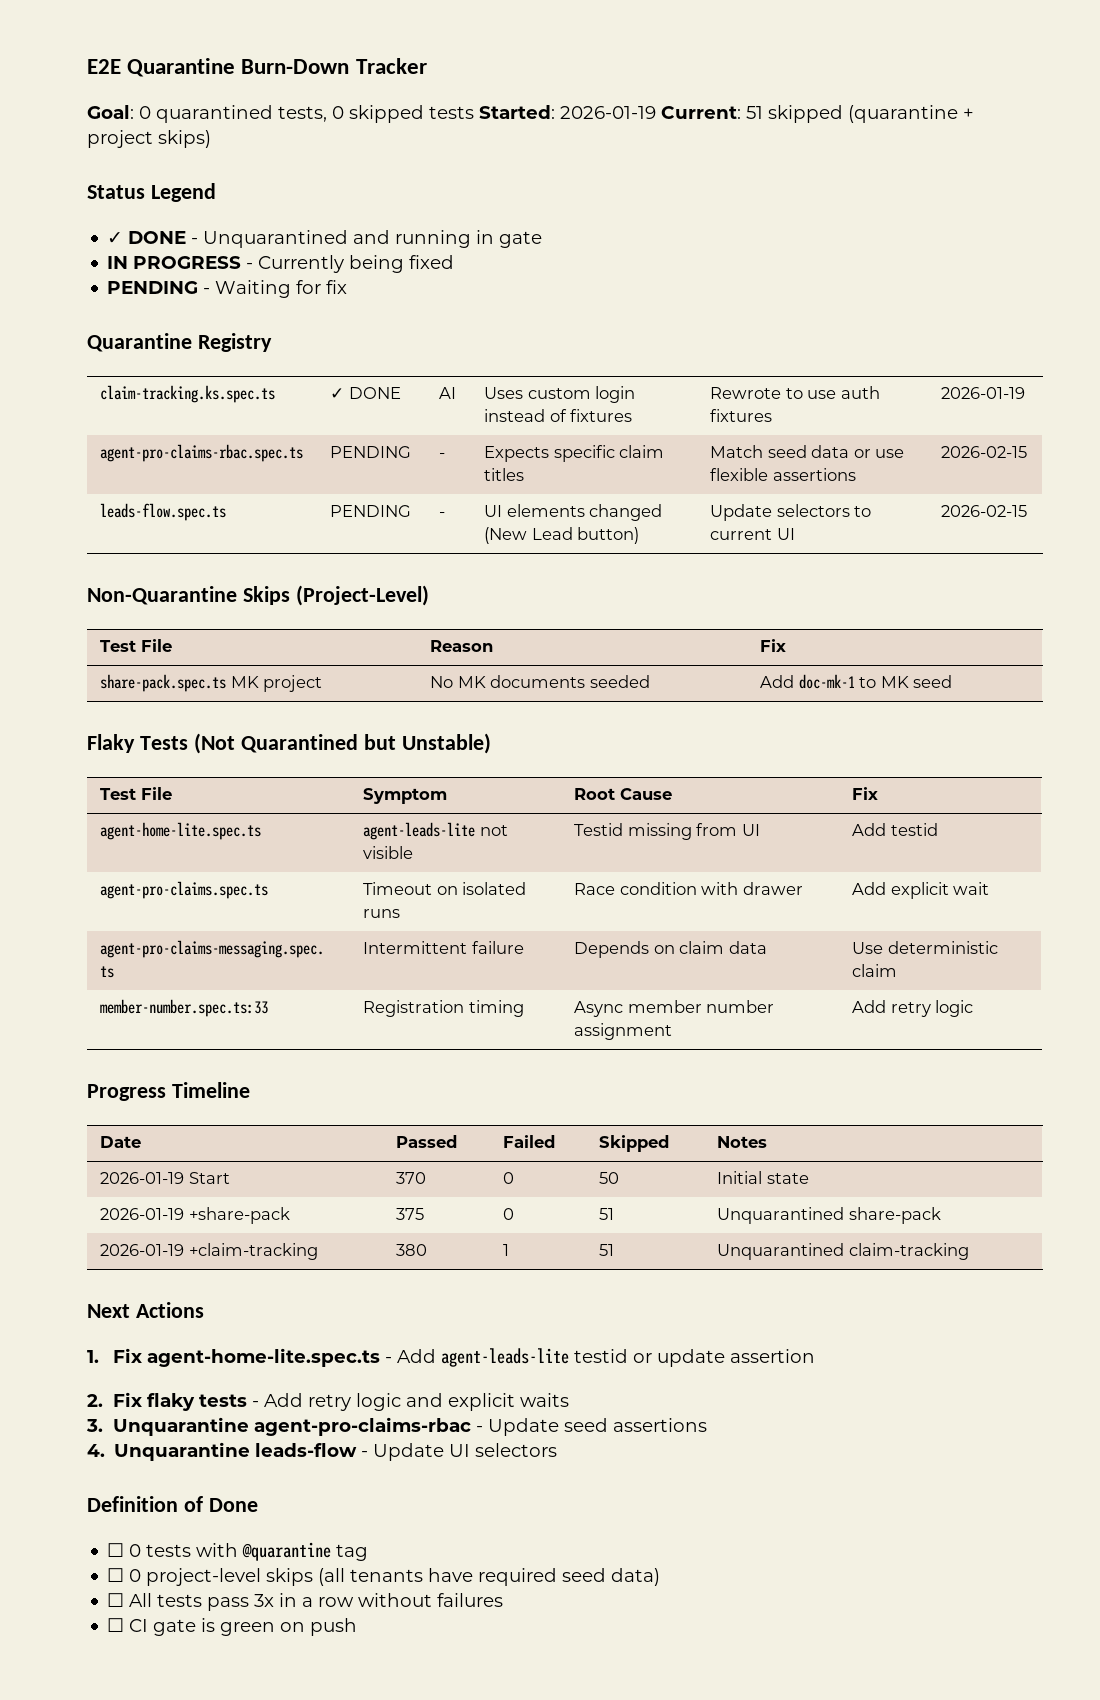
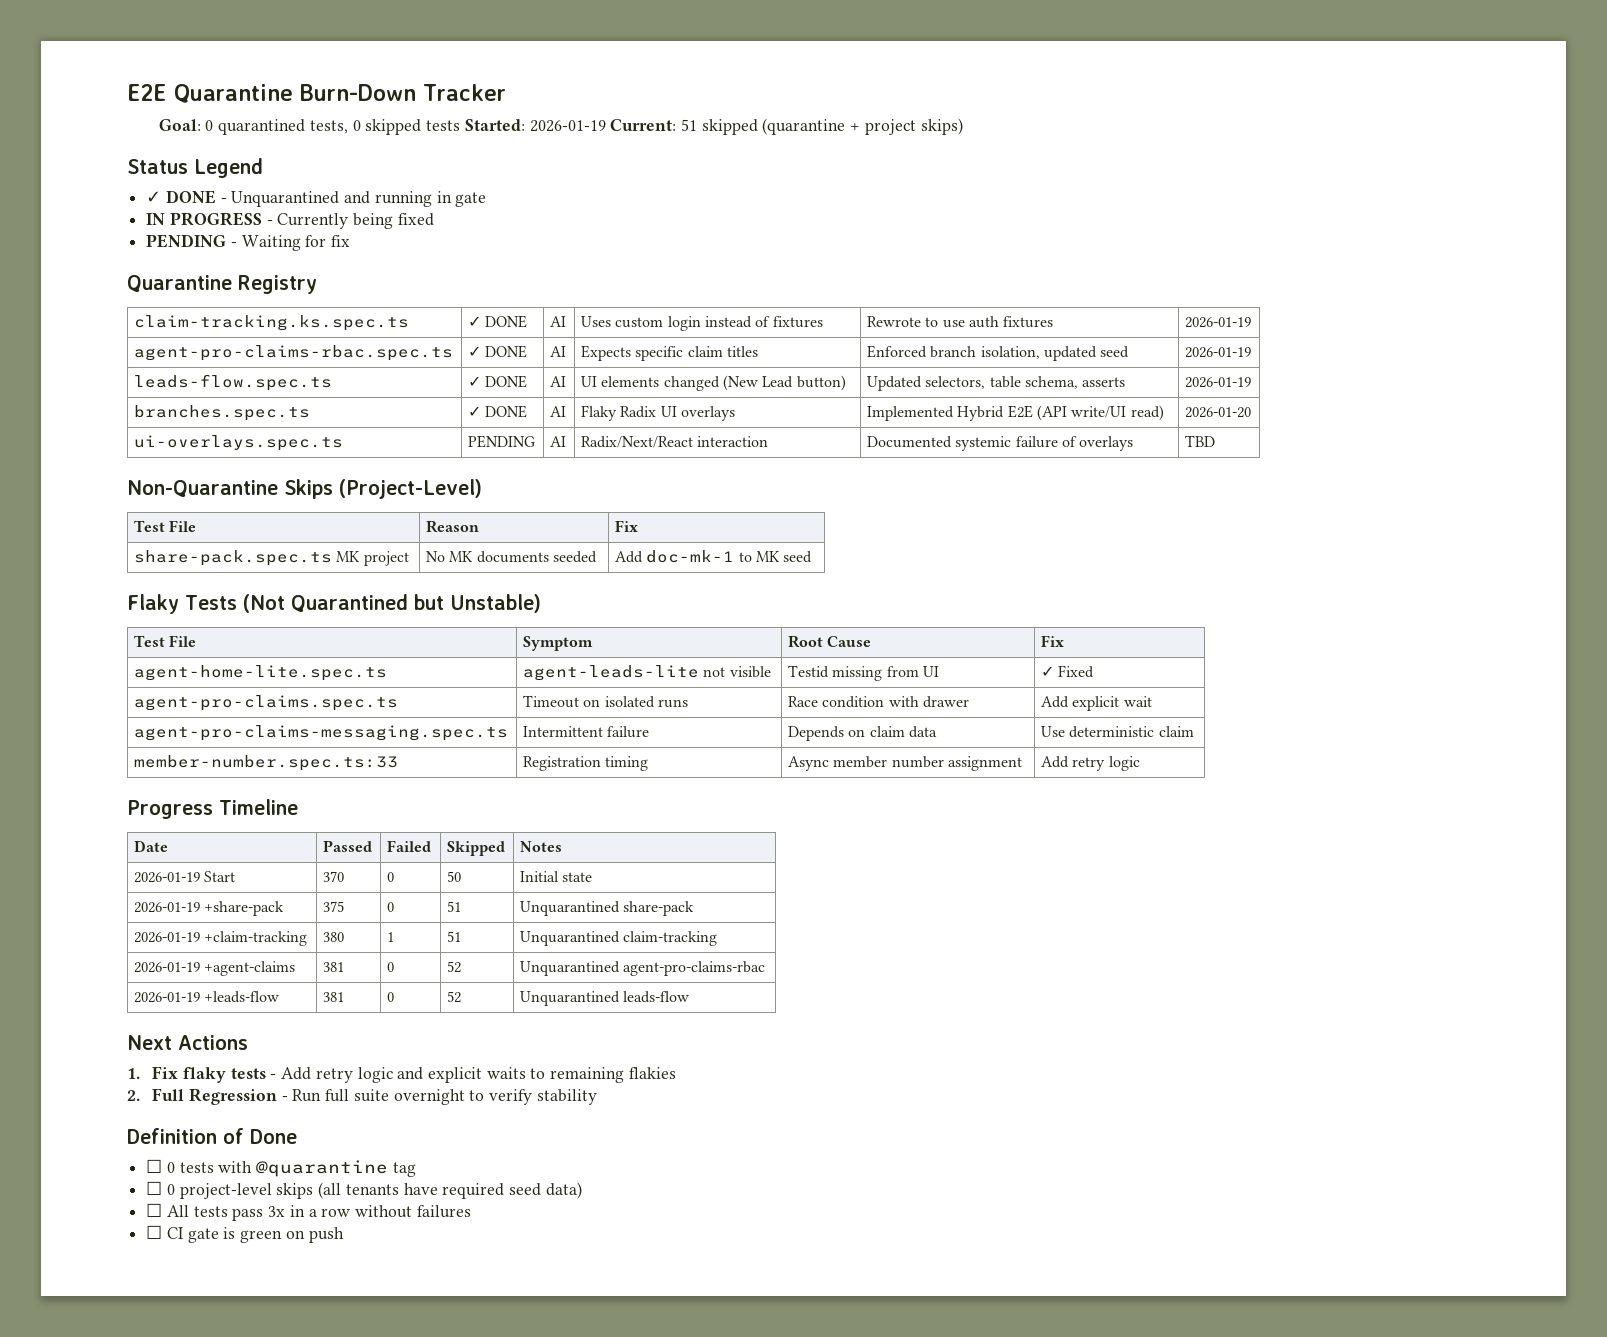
[330,446,412,458] [439,453,446,458] PENDING | - -> [468,345,528,358] [550,346,567,357] ✓ DONE | AI
[710,445,905,458] [710,468,856,481] [941,446,1028,458] [100,503,227,521] [330,505,412,517] [439,512,446,517] Match seed data or use flexible assertions | 2026-02-15 // leads-flow.spec.ts | PENDING | - -> [867,345,1130,361] [1185,347,1252,358] [134,374,333,391] [468,375,528,388] [550,376,567,387] Enforced branch isolation, updated seed | 2026-01-19 // leads-flow.spec.ts | ✓ DONE | AI
[710,504,872,521] [710,528,795,540] [941,505,1028,517] Update selectors to current UI | 2026-02-15 -> [867,376,1126,391] [1185,377,1252,388] [134,405,311,421] [468,405,528,418] [550,406,567,417] [581,405,736,421] [867,405,1164,421] [1185,407,1252,418] [134,435,344,451] [468,435,536,448] [550,436,567,447] [581,436,769,448] [867,436,1134,451] [1185,435,1216,447] Updated selectors, table schema, asserts | 2026-01-19 // branches.spec.ts | ✓ DONE | AI | Flaky Radix UI overlays | Implemented Hybrid E2E (API write/UI read) | 2026-01-20 // ui-overlays.spec.ts | PENDING | AI | Radix/Next/React interaction | Documented systemic failure of overlays | TBD
[852,823,938,836] Add testid -> [1041,665,1095,678] ✓ Fixed
[87,1302,204,1318] [87,1348,816,1367] [87,1394,103,1407] // Next Actions // 1. Fix agent-home-lite.spec.ts - Add agent-leads-lite testid or update assertion // 2. -> [134,961,296,976] [323,962,345,972] [387,962,395,972] [447,961,462,973] [520,961,766,976] [134,991,280,1003] [323,992,345,1002] [387,992,395,1002] [447,991,462,1003] [520,991,690,1006] [127,1035,248,1050] [127,1068,140,1079] // 2026-01-19 +agent-claims | 381 | 0 | 52 | Unquarantined agent-pro-claims-rbac // 2026-01-19 +leads-flow | 381 | 0 | 52 | Unquarantined leads-flow // Next Actions // 1.
[86,1417,708,1436] [87,1442,558,1461] // 3. Unquarantine agent-pro-claims-rbac - Update seed assertions // 4. Unquarantine leads-flow - Update UI selectors -> [530,1067,676,1083] [127,1088,597,1105] to remaining flakies // 2. Full Regression - Run full suite overnight to verify stability

